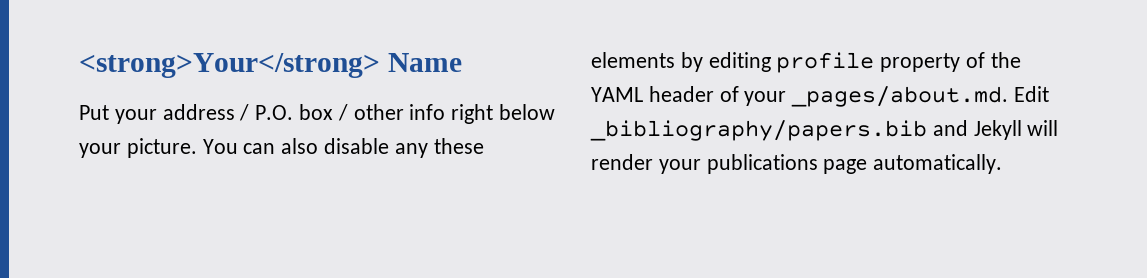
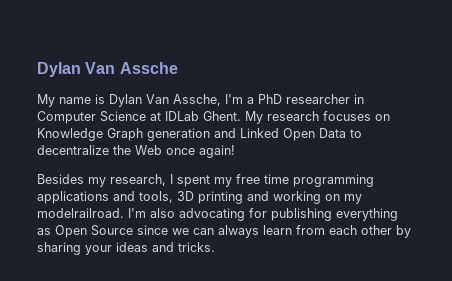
[79,53,462,78] [79,104,556,124] [79,138,484,158] [591,52,1021,73] [591,86,1050,107] [590,120,1059,141] [591,154,1003,174] <strong>Your</strong> Name // Put your address / P.O. box / other info right below your picture. You can also disable any these elements by editing profile property of the YAML header of your _pages/about.md. Edit _bibliography/papers.bib and Jekyll will render your publications page automatically. -> [37,62,178,77] [37,94,364,107] [37,111,390,124] [37,128,362,141] [37,145,235,158] [37,174,374,187] [37,191,362,204] [37,208,398,221] [37,225,411,238] [37,242,215,255] Dylan Van Assche // My name is Dylan Van Assche, I'm a PhD researcher in Computer Science at IDLab Ghent. My research focuses on Knowledge Graph generation and Linked Open Data to decentralize the Web once again! // Besides my research, I spent my free time programming applications and tools, 3D printing and working on my modelrailroad. I'm also advocating for publishing everything as Open Source since we can always learn from each other by sharing your ideas and tricks.

